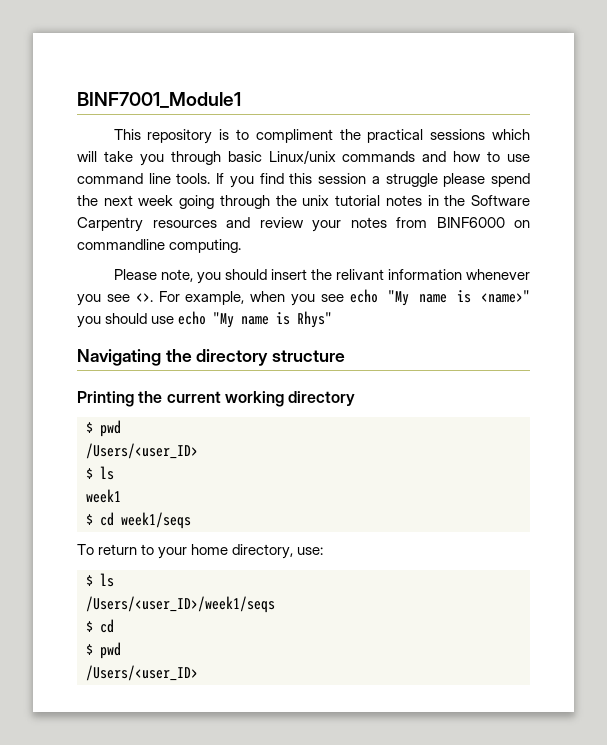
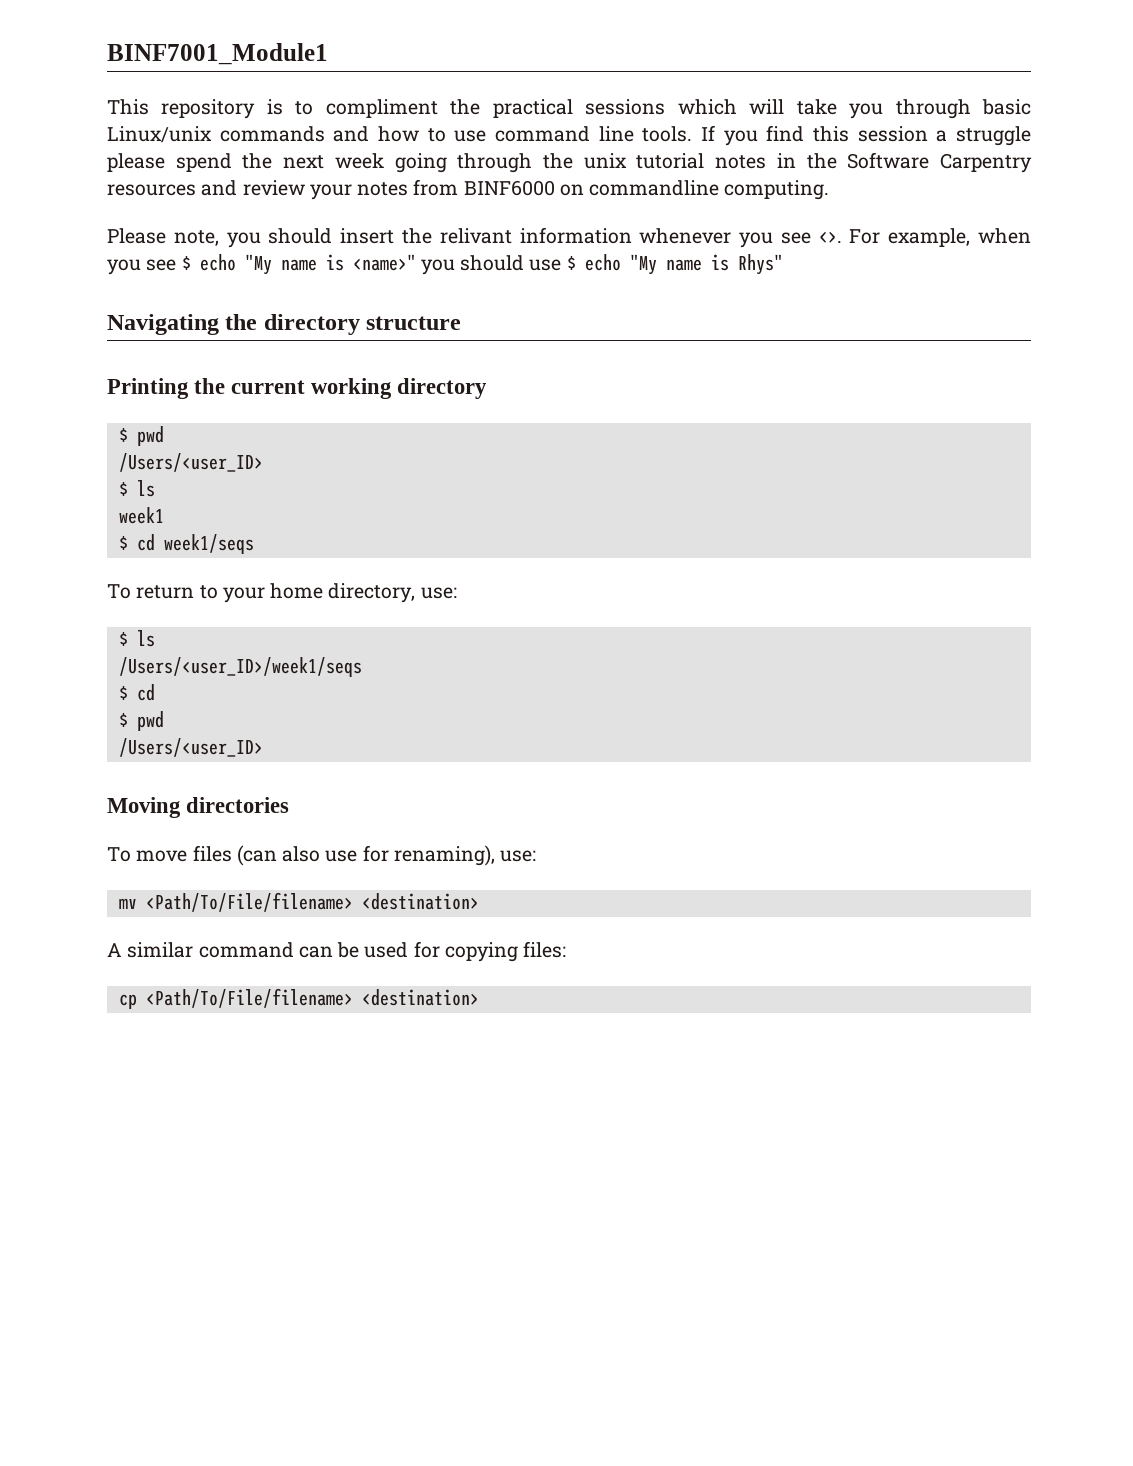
(344, 298) none -> [181,256,191,270] $
(175, 320) none -> [566,256,576,270] $
(198, 673) none -> [107,797,290,818] [107,845,537,866] [118,892,479,912] [107,941,567,962] [118,988,479,1009] // Moving directories // To move files (can also use for renaming), use: // mv <Path/To/File/filename> <destination> // A similar command can be used for copying files: // cp <Path/To/File/filename> <destination>

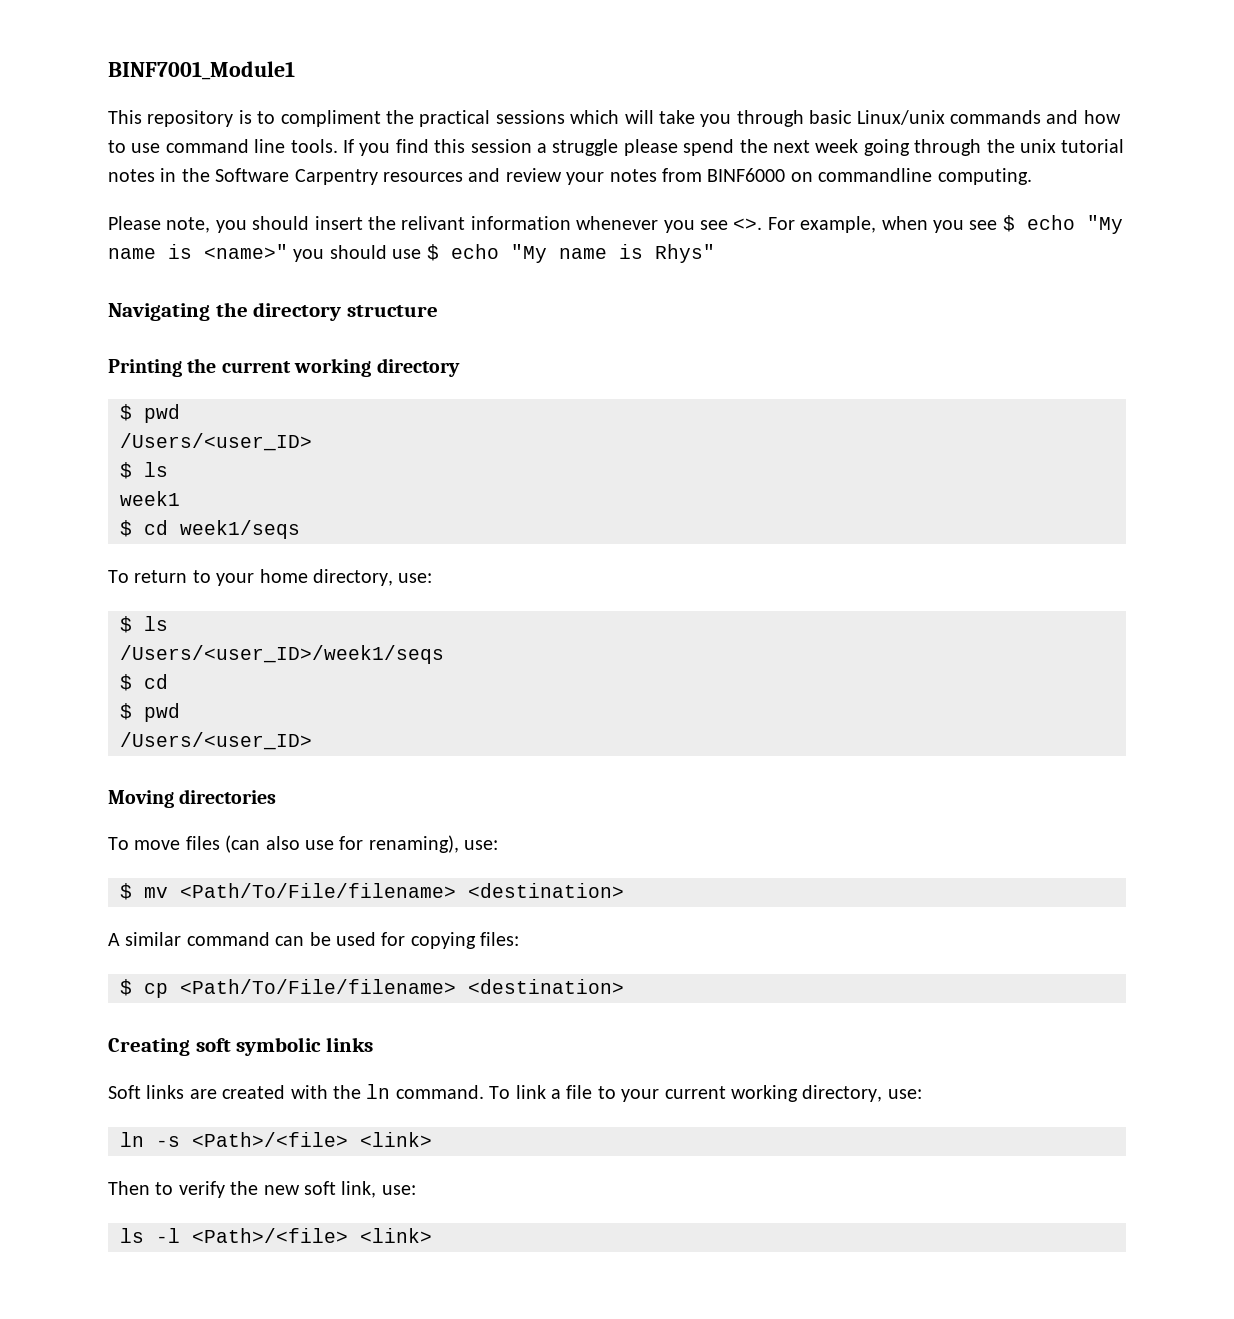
(537, 856) none -> [120,883,132,900] $
(567, 949) none -> [120,979,132,996] $
(479, 997) none -> [108,1037,374,1056] [108,1084,922,1102] [120,1132,432,1147] [108,1181,416,1198] [120,1228,432,1243] // Creating soft symbolic links // Soft links are created with the ln command. To link a file to your current working directory, use: // ln -s <Path>/<file> <link> // Then to verify the new soft link, use: // ls -l <Path>/<file> <link>

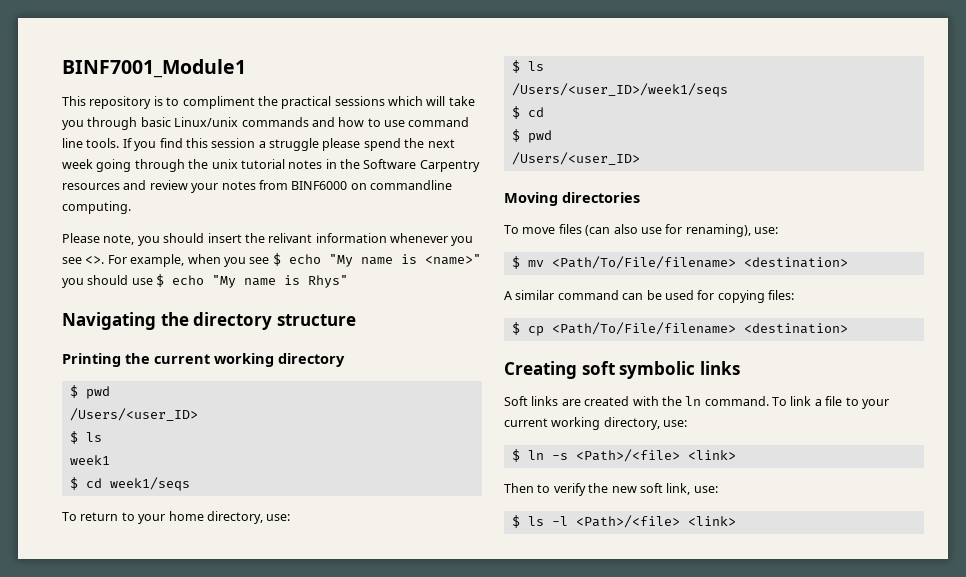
(922, 1094) none -> [511,449,520,462] $
(416, 1190) none -> [511,515,520,528] $

